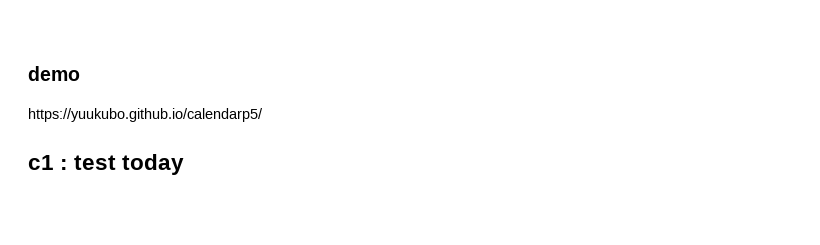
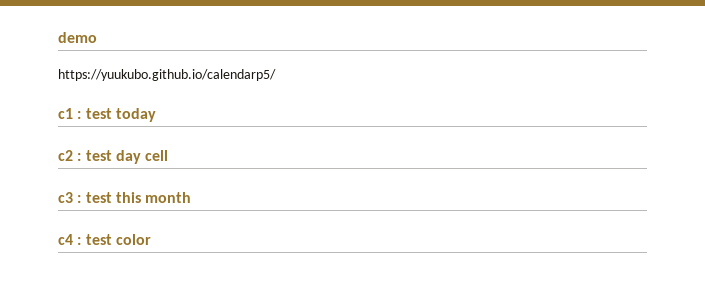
(185, 164) none -> [58,150,169,164] [58,192,192,203] [58,234,151,245] // c2 : test day cell // c3 : test this month // c4 : test color

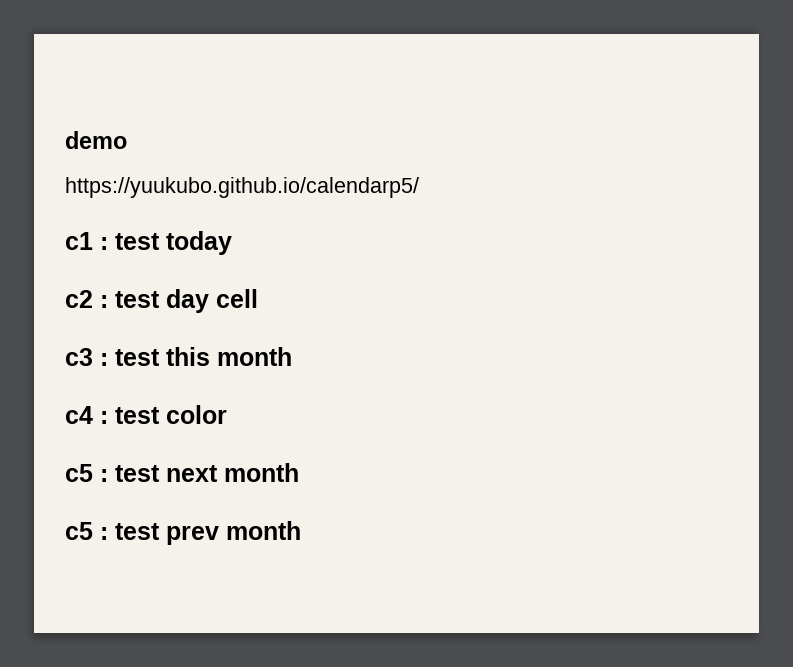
(151, 239) none -> [65,463,299,482] [65,521,301,545] // c5 : test next month // c5 : test prev month

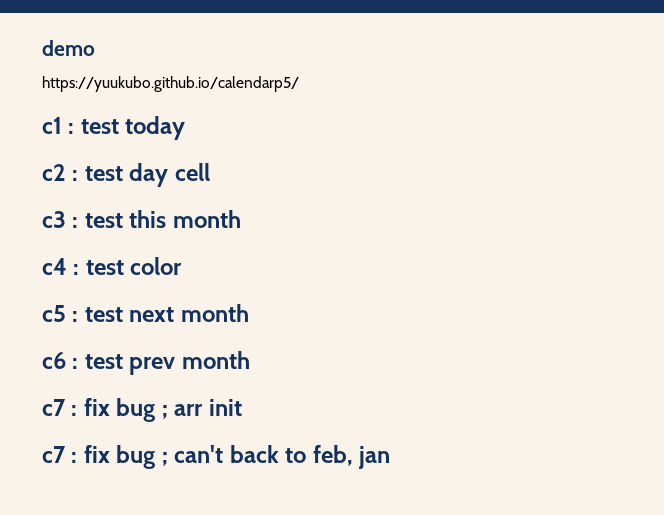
[65,522,93,540] c5 -> [42,352,66,369] c6
(301, 530) none -> [42,398,242,422] [42,445,391,469] // c7 : fix bug ; arr init // c7 : fix bug ; can't back to feb, jan

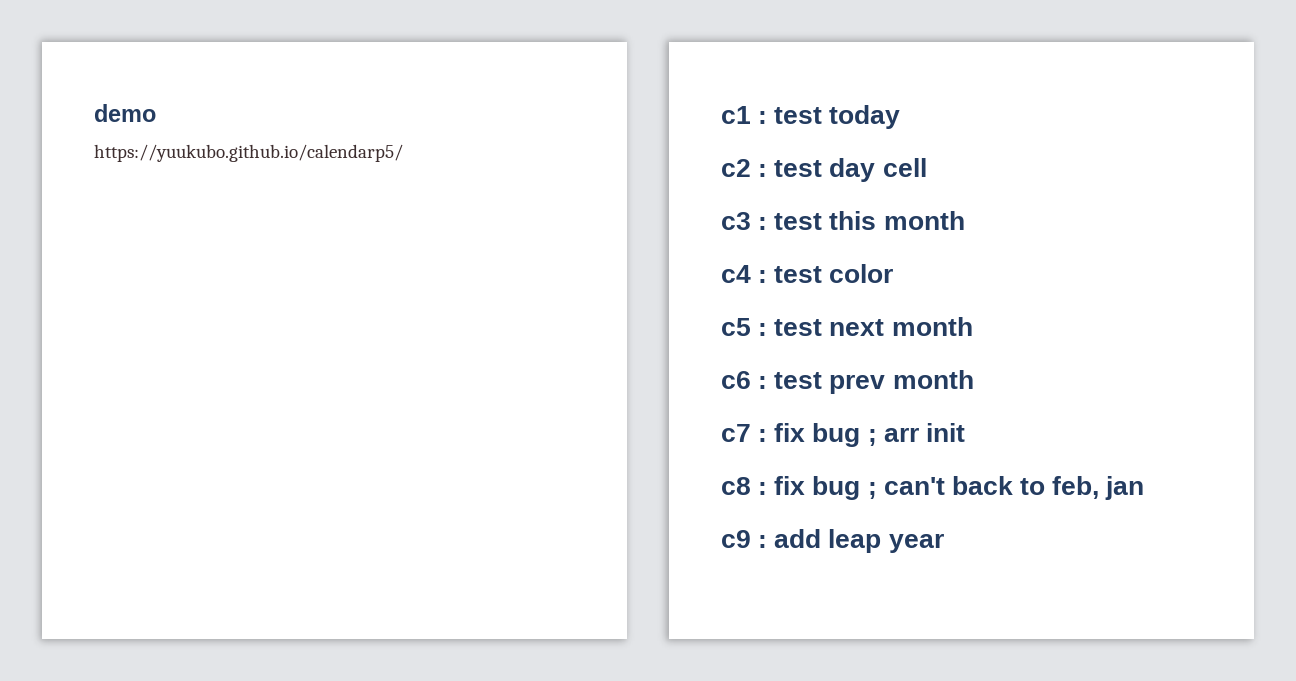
[42,446,66,463] c7 -> [721,477,751,495] c8
(391, 457) none -> [721,529,944,553] // c9 : add leap year

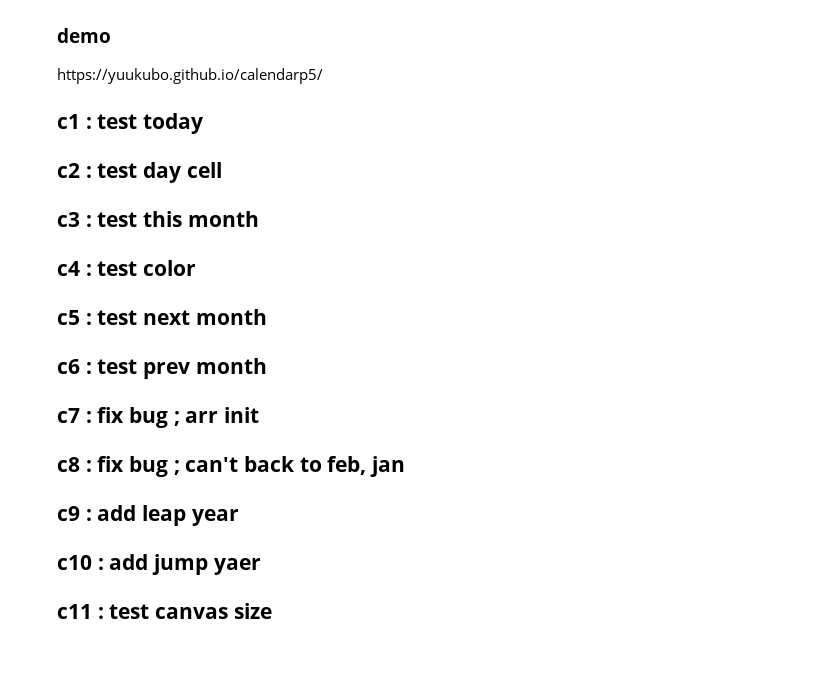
(944, 543) none -> [57,554,261,575] [57,603,272,619] // c10 : add jump yaer // c11 : test canvas size

